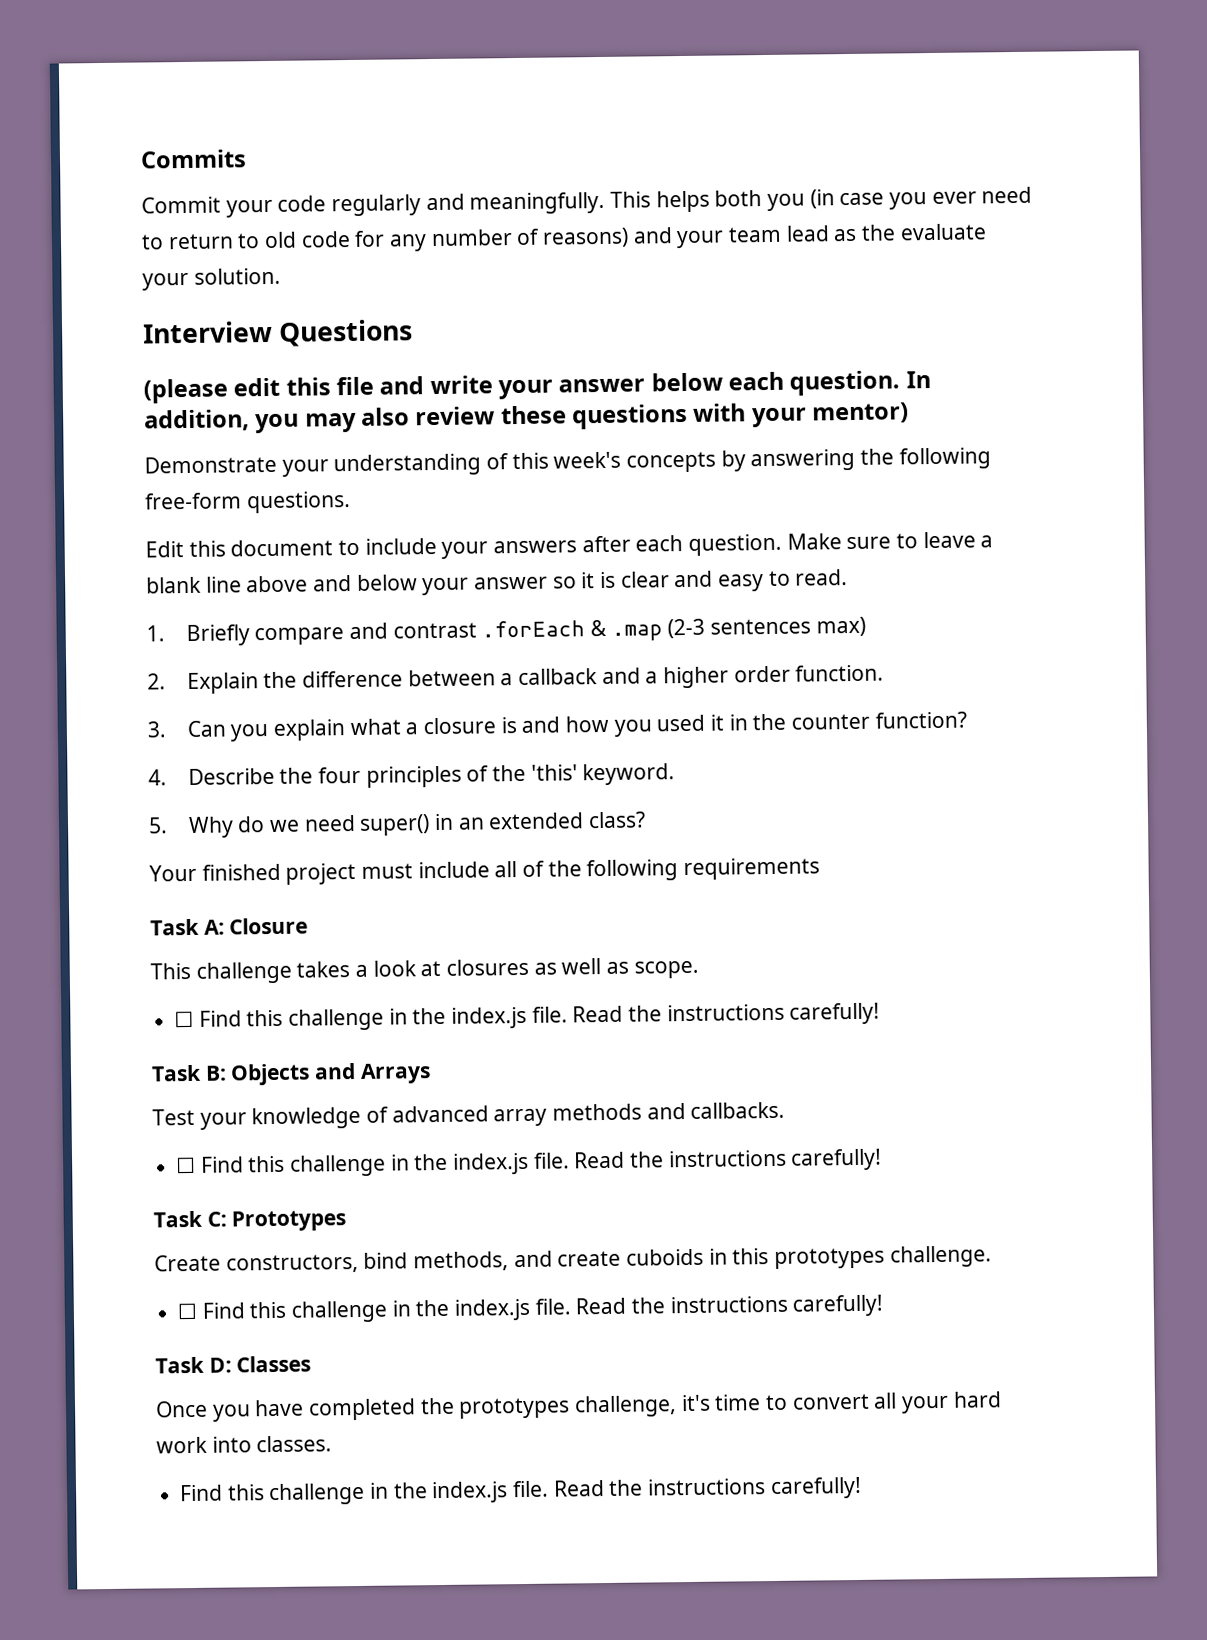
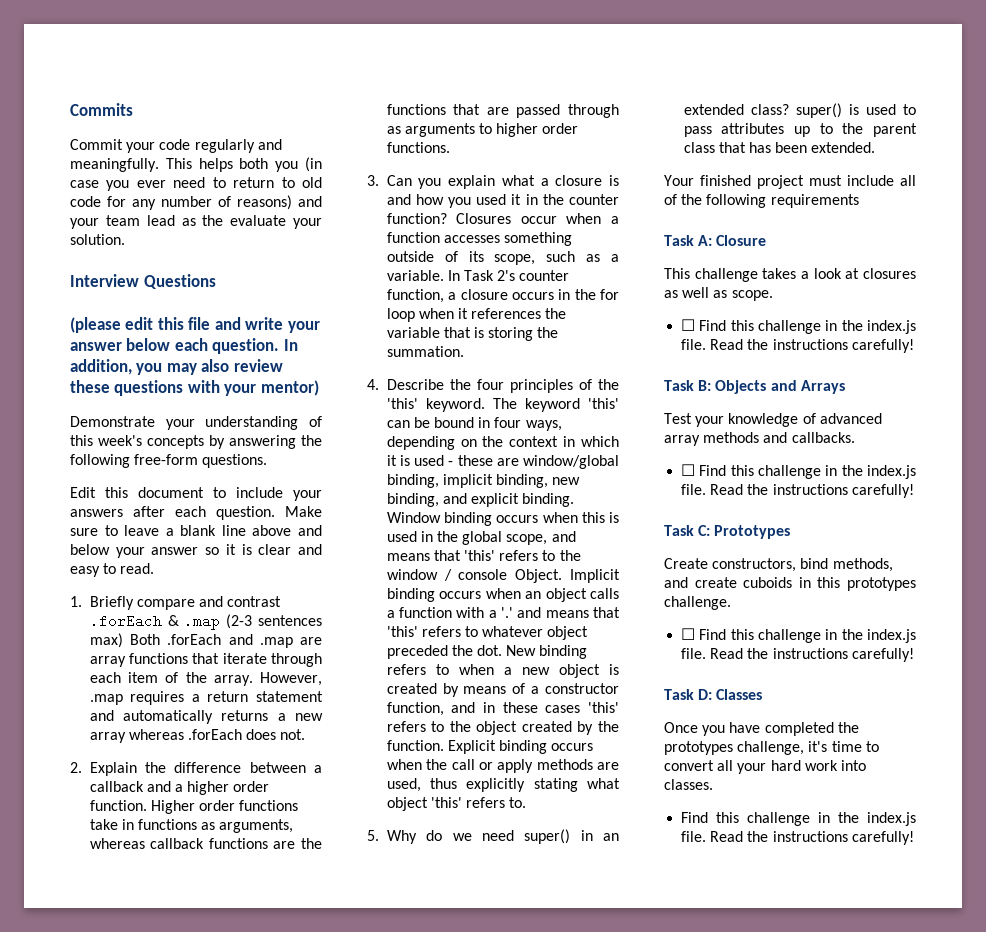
(866, 626) none -> [130,634,322,648] [89,653,322,667] [89,672,322,686] [89,691,323,705] [89,710,323,724] [89,729,306,743] Both .forEach and .map are array functions that iterate through each item of the array. However, .map requires a return statement and automatically returns a new array whereas .forEach does not.
(885, 673) none -> [150,800,299,814] [89,819,294,833] [89,838,322,849] [386,104,619,118] [386,123,579,137] [386,142,450,153] Higher order functions take in functions as arguments, whereas callback functions are the functions that are passed through as arguments to higher order functions.
(967, 720) none -> [456,213,619,224] [386,232,573,246] [386,251,619,265] [386,270,570,281] [386,289,619,303] [386,308,567,322] [386,327,559,341] [386,346,464,357] Closures occur when a function accesses something outside of its scope, such as a variable. In Task 2's counter function, a closure occurs in the for loop when it references the variable that is storing the summation.
(676, 774) none -> [492,398,619,412] [386,417,562,431] [386,436,619,450] [386,455,619,469] [386,474,581,488] [386,493,575,507] [386,512,619,526] [386,531,576,545] [386,550,581,561] [386,569,620,583] [386,588,619,602] [386,607,620,618] [386,626,589,640] [386,645,588,659] [386,664,619,678] [386,683,619,697] [386,702,619,716] [386,721,619,735] [386,740,594,754] [386,759,619,773] [386,778,620,792] [386,797,527,811] The keyword 'this' can be bound in four ways, depending on the context in which it is used - these are window/global binding, implicit binding, new binding, and explicit binding. Window binding occurs when this is used in the global scope, and means that 'this' refers to the window / console Object. Implicit binding occurs when an object calls a function with a '.' and means that 'this' refers to whatever object preceded the dot. New binding refers to when a new object is created by means of a constructor function, and in these cases 'this' refers to the object created by the function. Explicit binding occurs when the call or apply methods are used, thus explicitly stating what object 'this' refers to.
(646, 820) none -> [795,103,916,118] [683,123,917,137] [683,142,876,153] super() is used to pass attributes up to the parent class that has been extended.

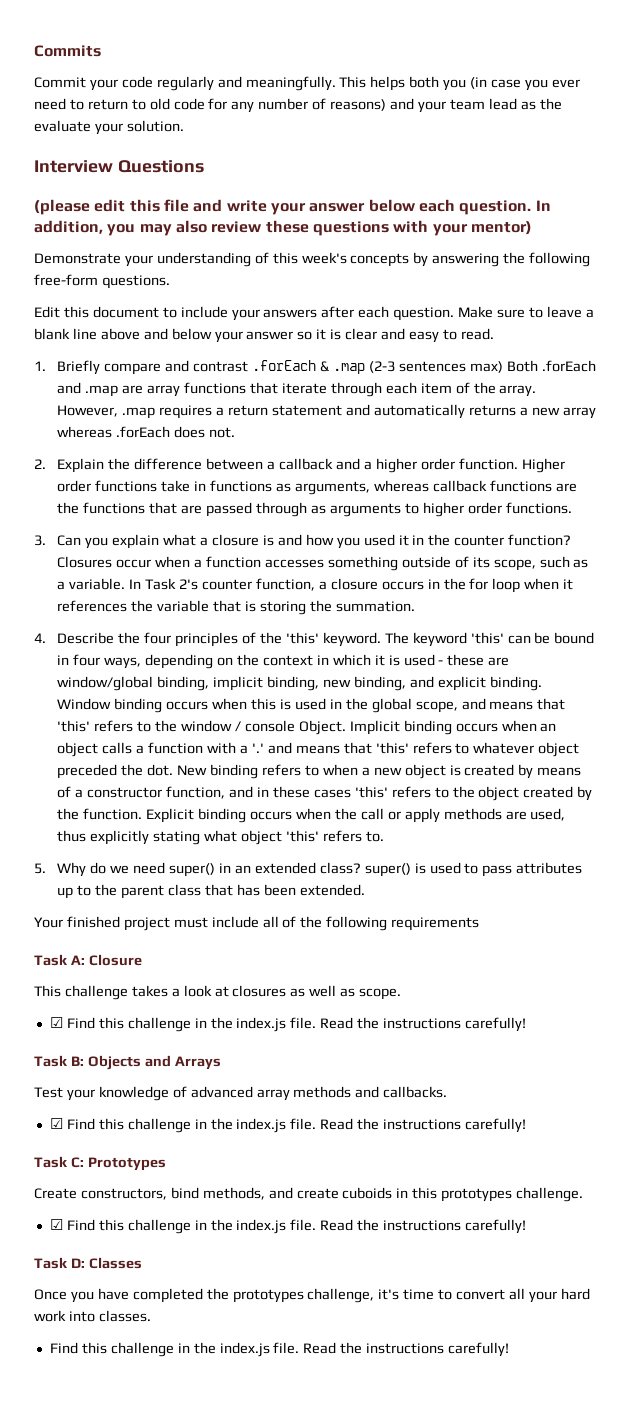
[681,319,696,331] ☐ -> [49,1017,63,1028] ☑
[681,464,696,476] ☐ -> [49,1118,63,1129] ☑
[681,628,696,640] ☐ -> [49,1219,63,1230] ☑

